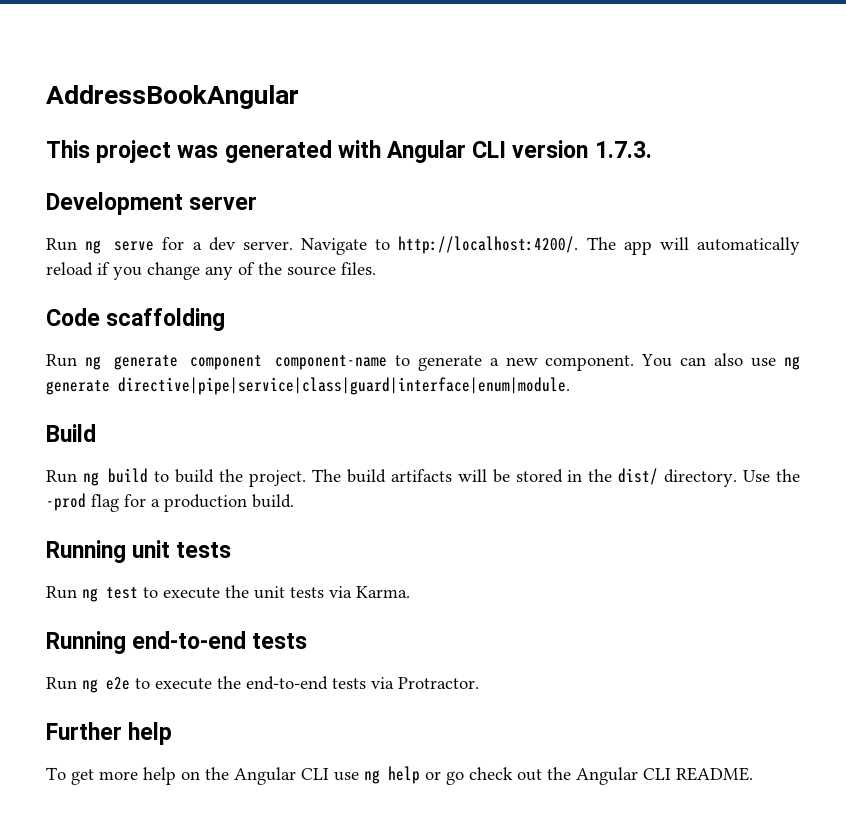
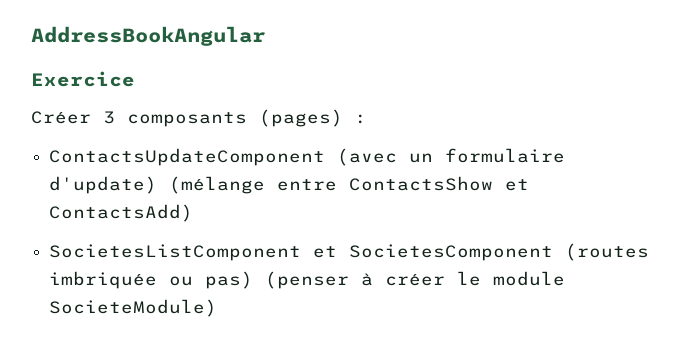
[46,140,652,163] [46,192,258,215] [46,236,800,255] [46,262,376,280] [46,308,226,331] [46,353,801,371] [46,377,570,395] [46,424,96,442] [46,468,800,487] [46,493,294,512] [46,540,232,563] [46,585,410,602] [46,631,308,654] [46,676,479,693] [46,722,173,745] [46,766,753,785] This project was generated with Angular CLI version 1.7.3. // Development server // Run ng serve for a dev server. Navigate to http://localhost:4200/. The app will automatically reload if you change any of the source files. // Code scaffolding // Run ng generate component component-name to generate a new component. You can also use ng generate directive|pipe|service|class|guard|interface|enum|module. // Build // Run ng build to build the project. The build artifacts will be stored in the dist/ directory. Use the -prod flag for a production build. // Running unit tests // Run ng test to execute the unit tests via Karma. // Running end-to-end tests // Run ng e2e to execute the end-to-end tests via Protractor. // Further help // To get more help on the Angular CLI use ng help or go check out the Angular CLI README. -> [31,71,135,87] [31,109,367,127] [49,148,566,166] [49,176,530,194] [49,204,194,222] [49,243,650,261] [49,271,566,289] [49,299,218,317] Exercice // Créer 3 composants (pages) : // ContactsUpdateComponent (avec un formulaire d'update) (mélange entre ContactsShow et ContactsAdd) // SocietesListComponent et SocietesComponent (routes imbriquée ou pas) (penser à créer le module SocieteModule)

